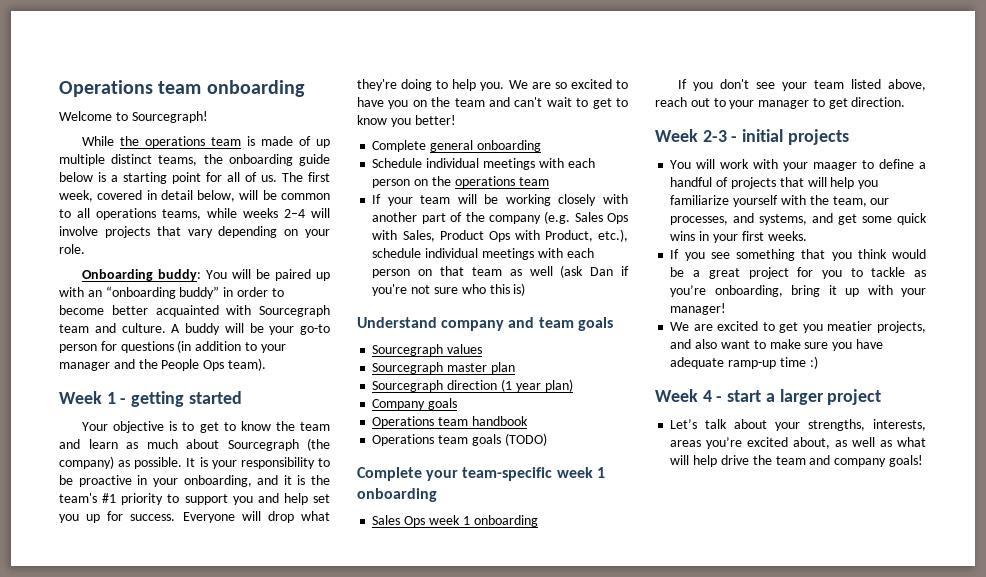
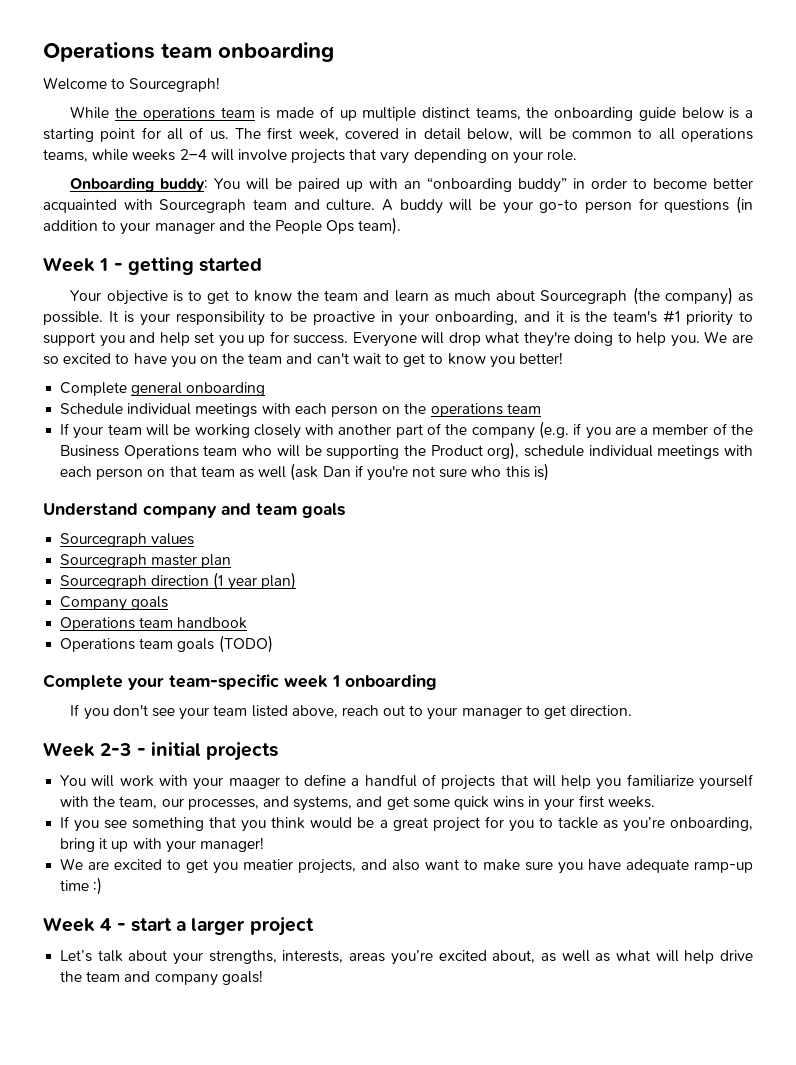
[574,212,628,224] [372,229,628,242] Sales Ops with Sales, Product Ops with Product, etc.), -> [573,423,754,439] [60,442,520,460] if you are a member of the Business Operations team who will be supporting the Product org),
[372,515,538,527] // Sales Ops week 1 onboarding -> (437, 682) none

